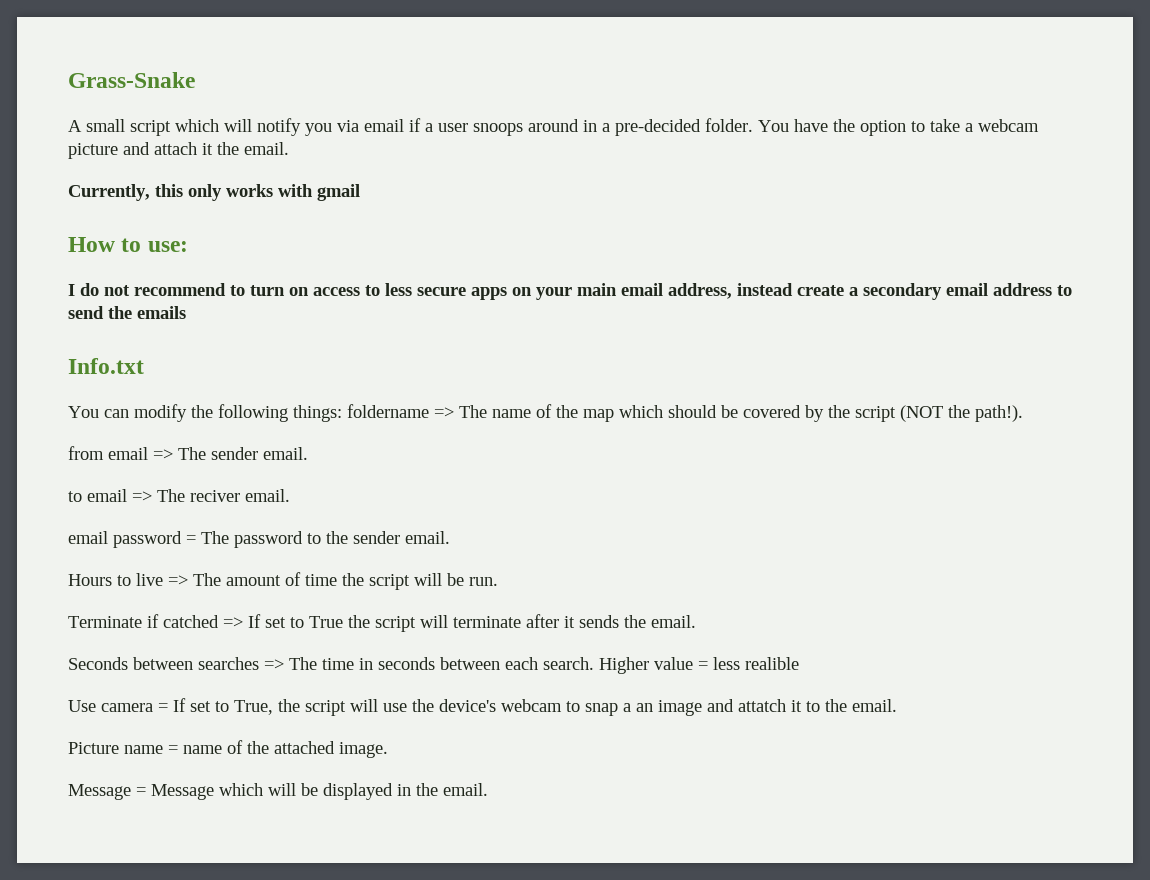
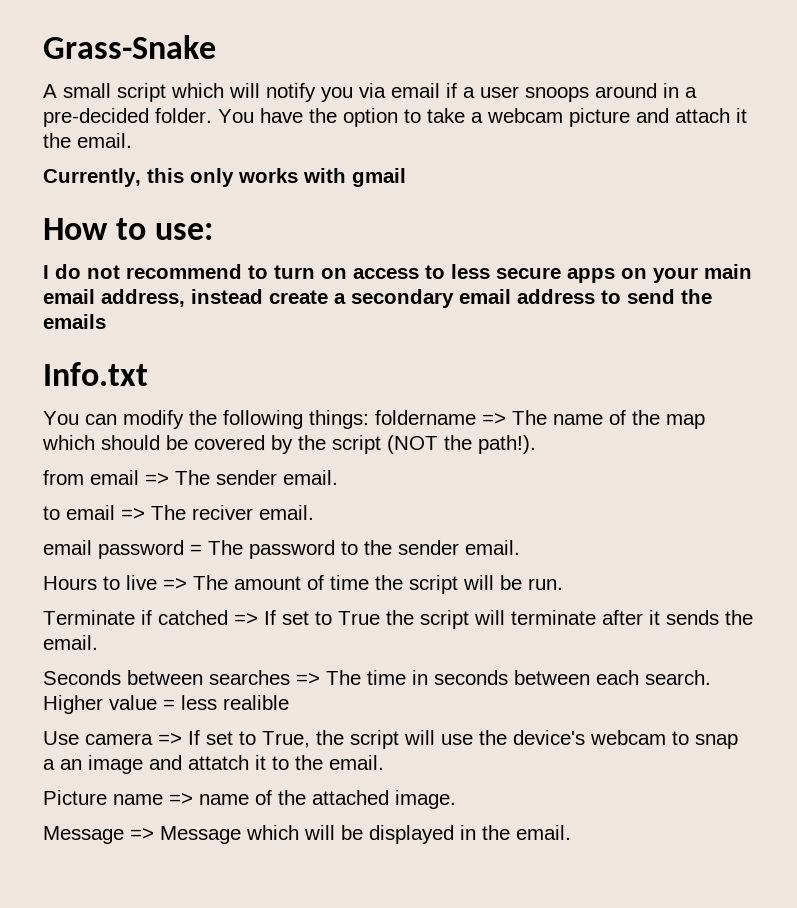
[158,703,168,712] = -> [158,733,182,745] =>
[168,745,178,754] = -> [169,793,193,805] =>
[136,787,146,796] = -> [130,828,154,840] =>

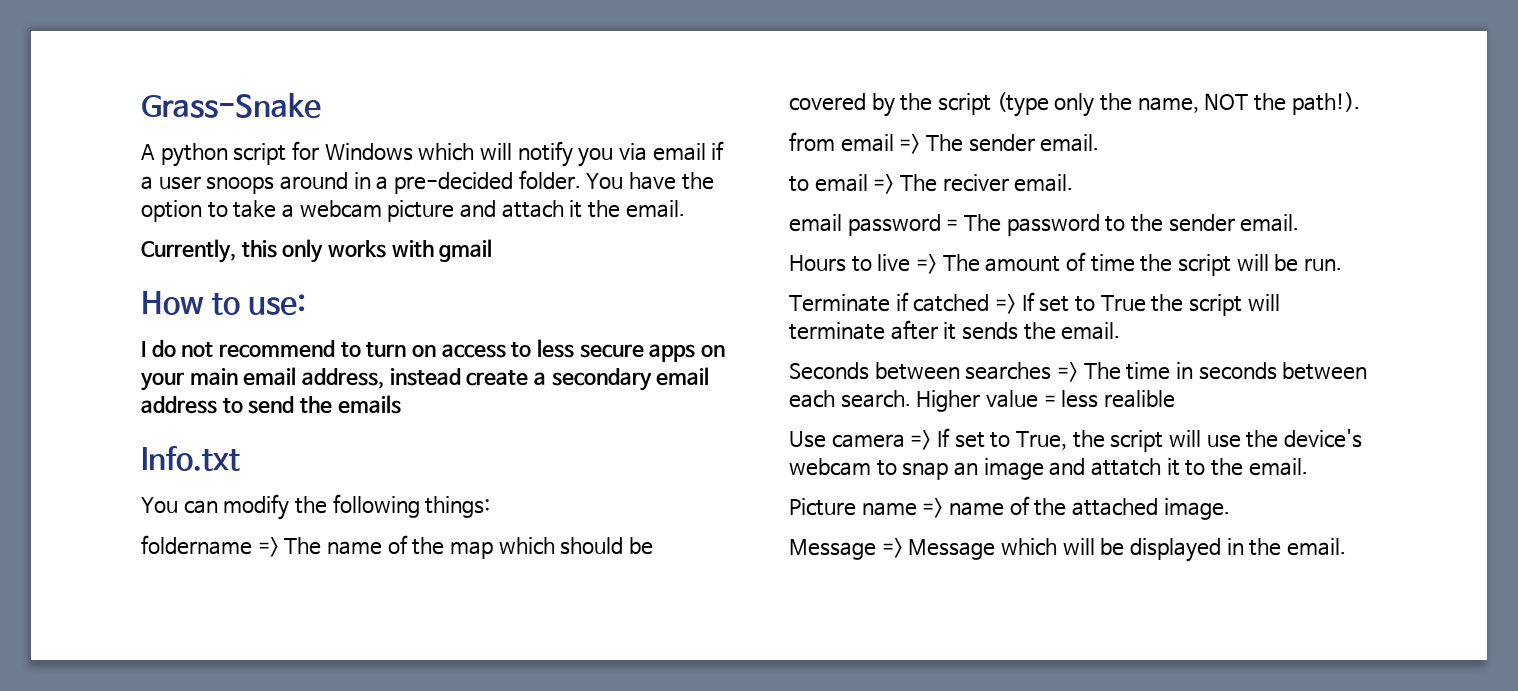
[63,83,166,102] small script -> [160,141,413,167] python script for Windows
(369, 419) none -> (491, 507) //
[387,435,438,454] (NOT -> [996,92,1249,117] (type only the name, NOT
[43,759,55,770] a -> (949, 471) none

